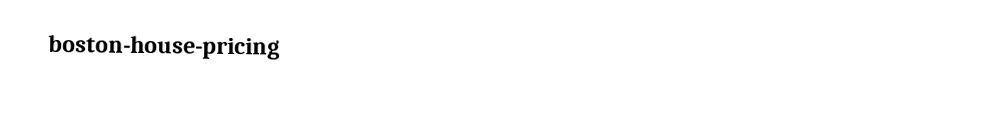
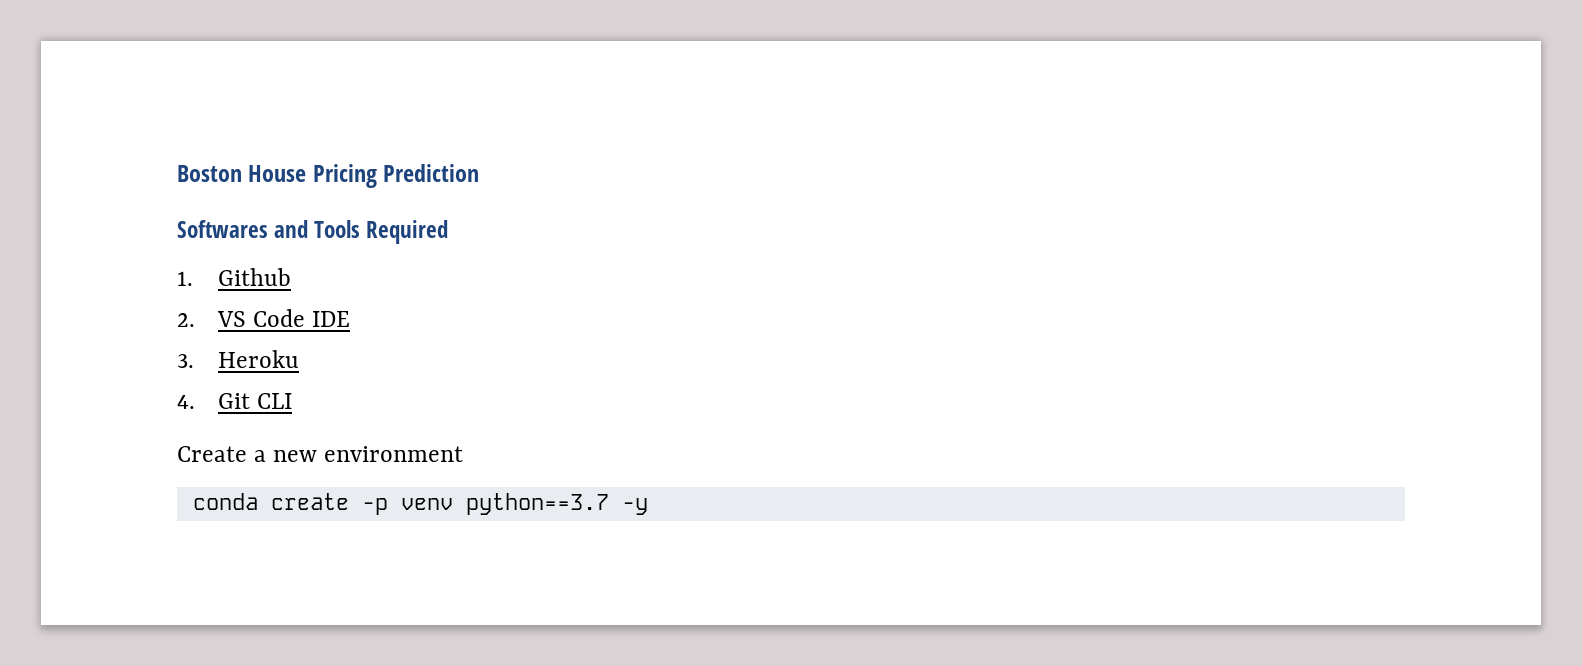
[48,34,280,60] boston-house-pricing -> [177,164,480,188] [177,220,449,244] [177,268,292,286] [177,309,351,327] [177,350,300,368] [177,393,293,409] [177,446,464,462] [192,493,648,515] Boston House Pricing Prediction // Softwares and Tools Required // 1. Github // 2. VS Code IDE // 3. Heroku // 4. Git CLI // Create a new environment // conda create -p venv python==3.7 -y

